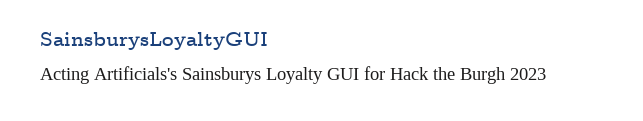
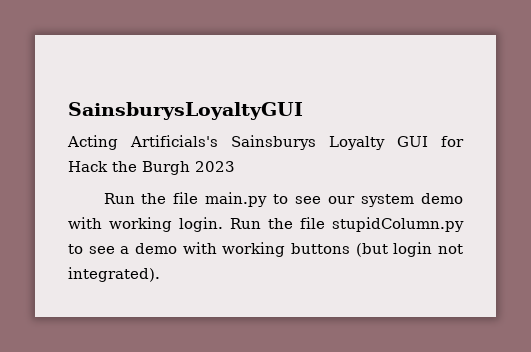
(546, 74) none -> [103,192,463,207] [68,217,464,232] [68,242,464,257] [68,267,160,282] // Run the file main.py to see our system demo with working login. Run the file stupidColumn.py to see a demo with working buttons (but login not integrated).

